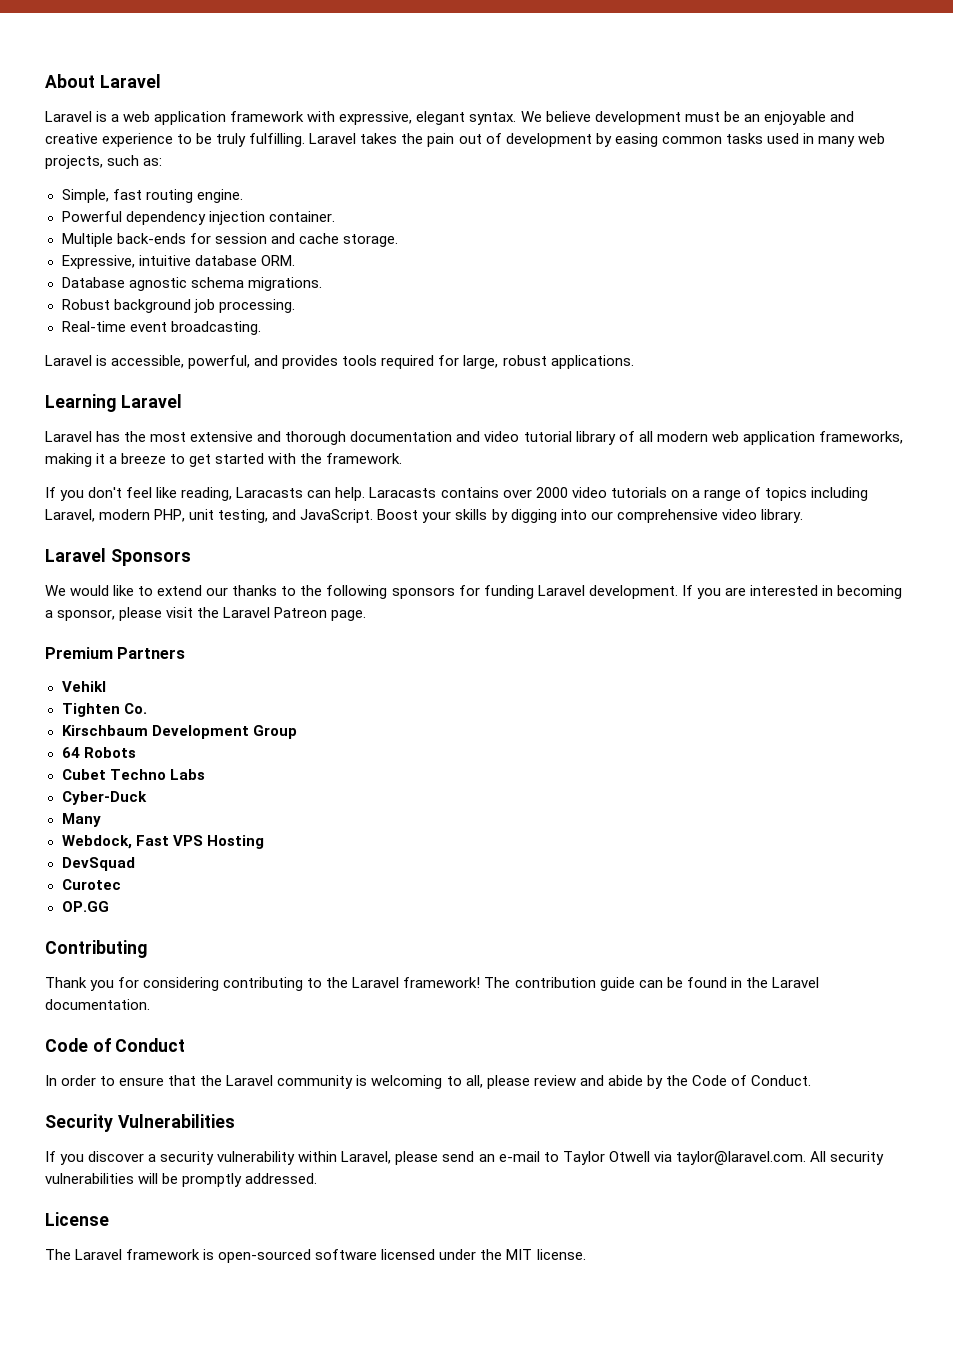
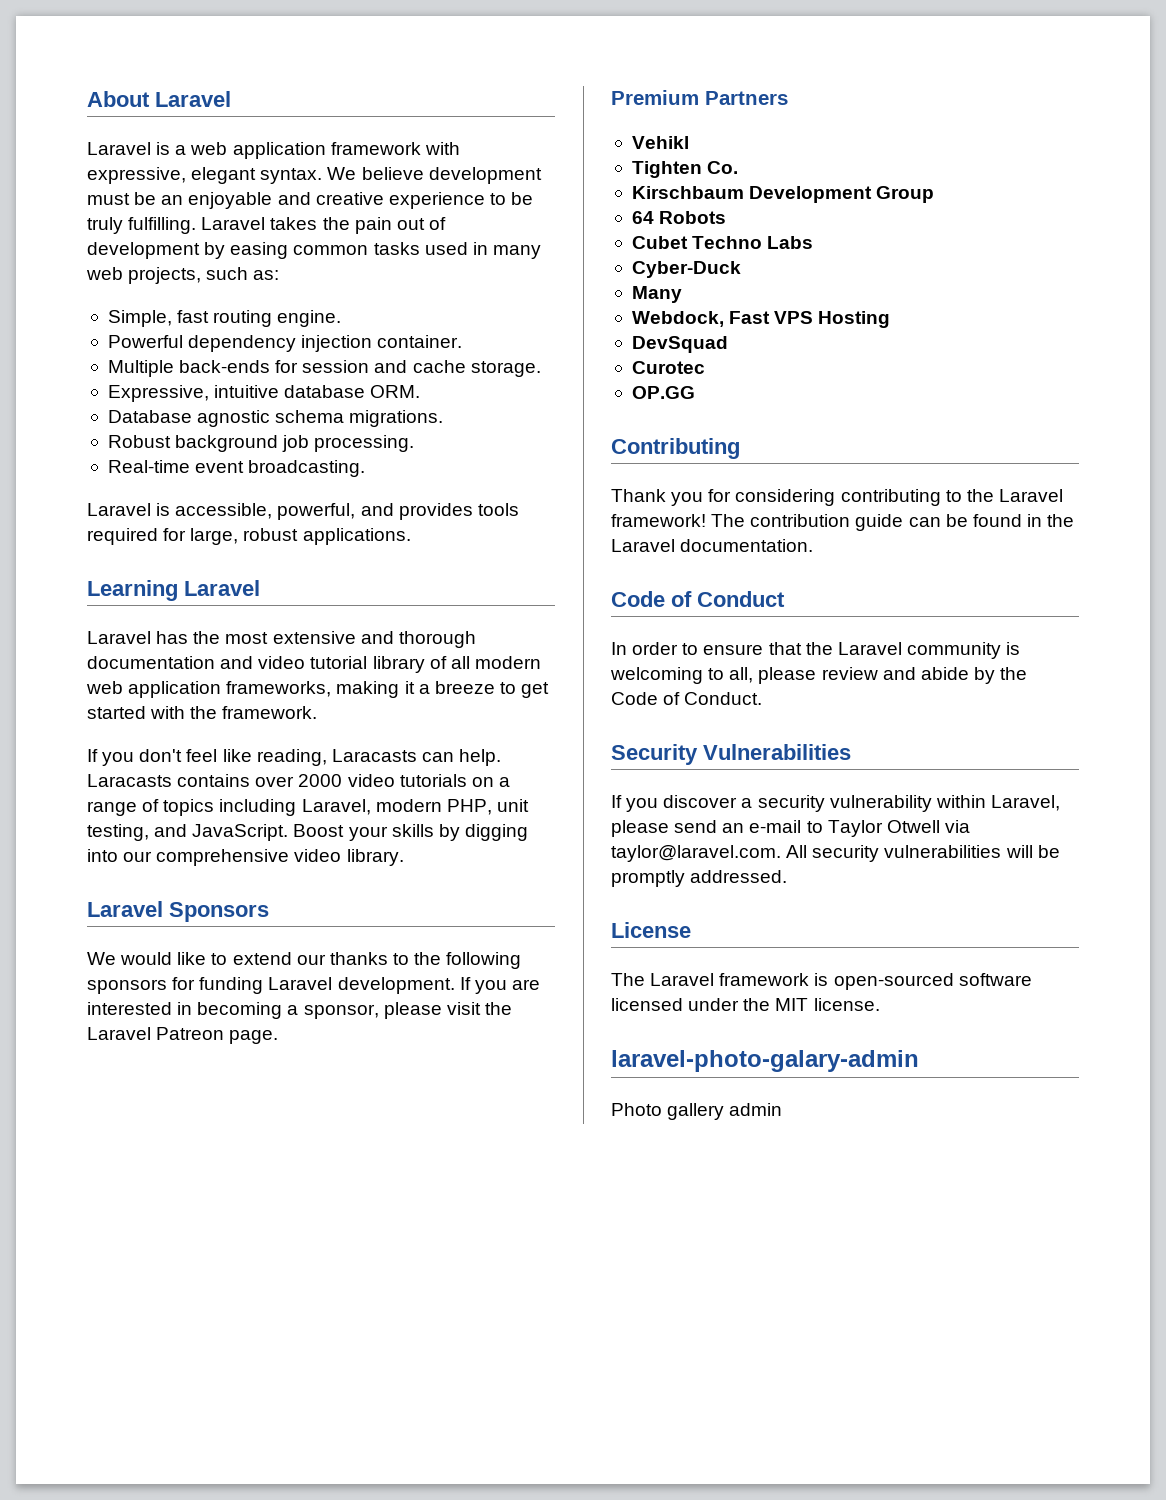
(586, 1254) none -> [611,1050,919,1072] [611,1103,783,1120] // laravel-photo-galary-admin // Photo gallery admin

